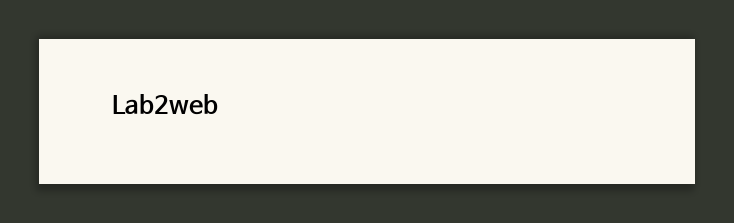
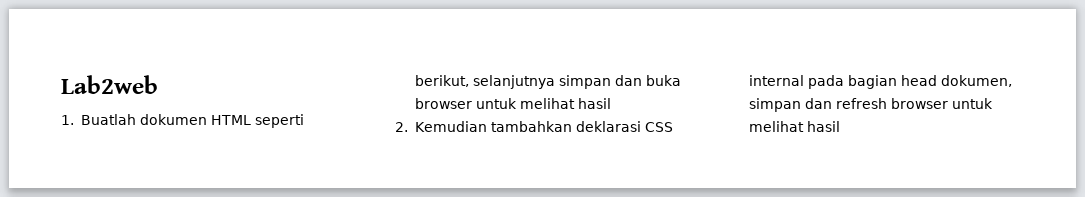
(218, 104) none -> [61,114,304,128] [414,75,681,89] [414,98,611,109] [395,121,673,132] [748,75,1012,89] [748,98,993,112] [748,121,840,132] // 1. Buatlah dokumen HTML seperti berikut, selanjutnya simpan dan buka browser untuk melihat hasil // 2. Kemudian tambahkan deklarasi CSS internal pada bagian head dokumen, simpan dan refresh browser untuk melihat hasil

